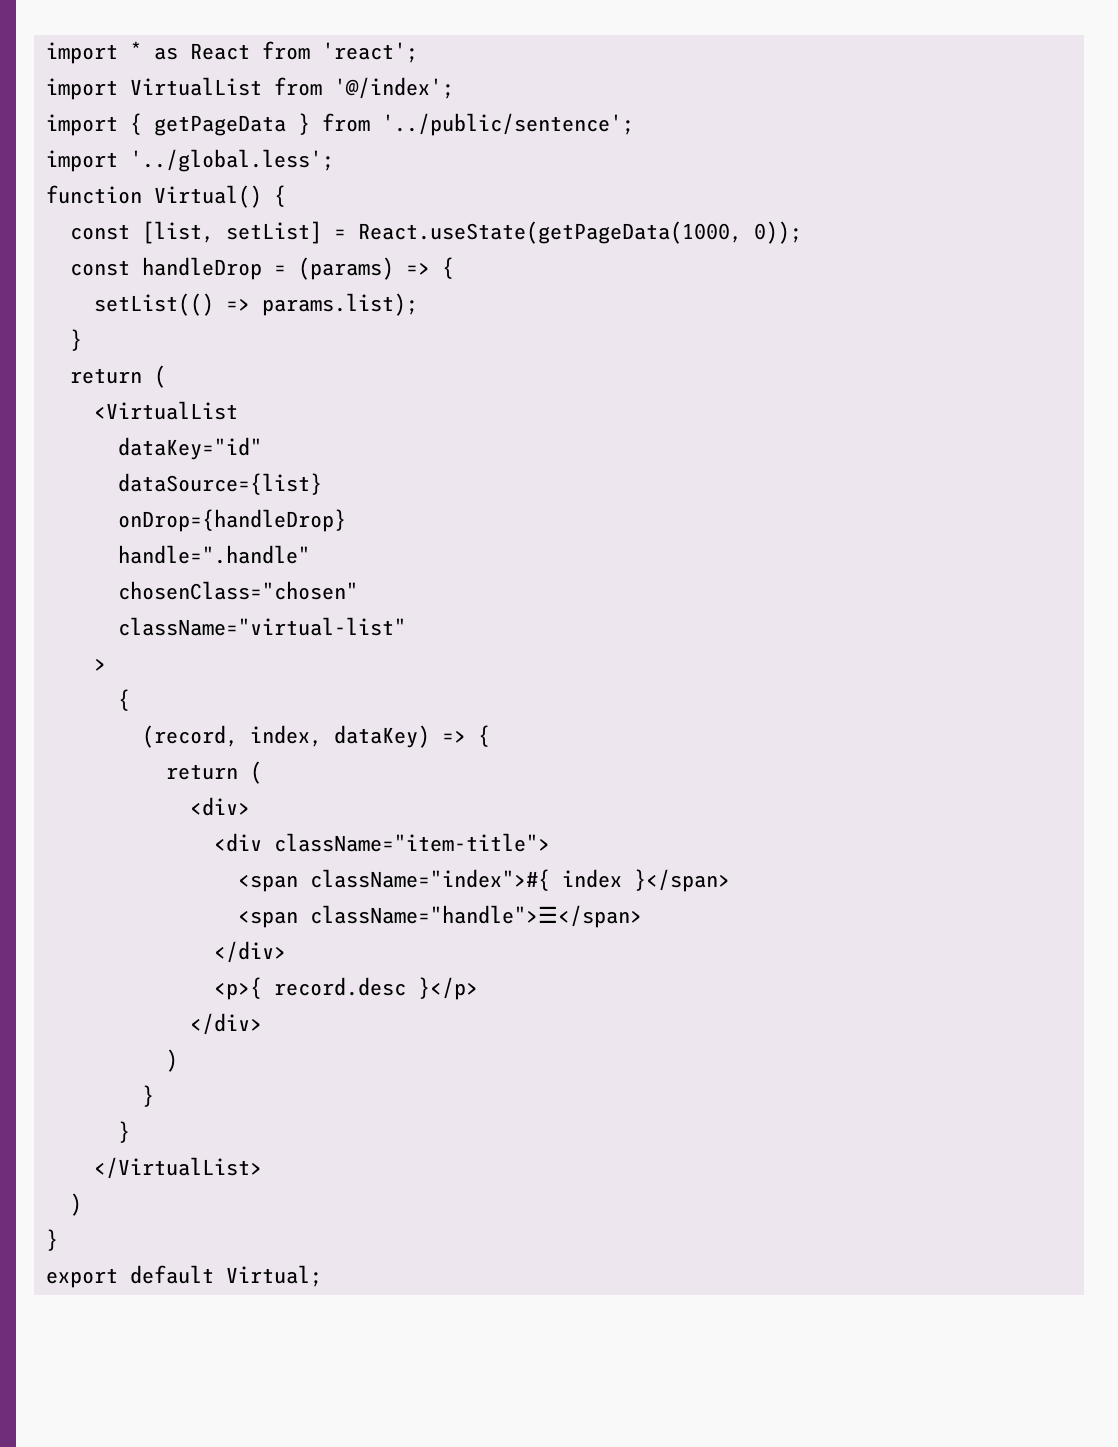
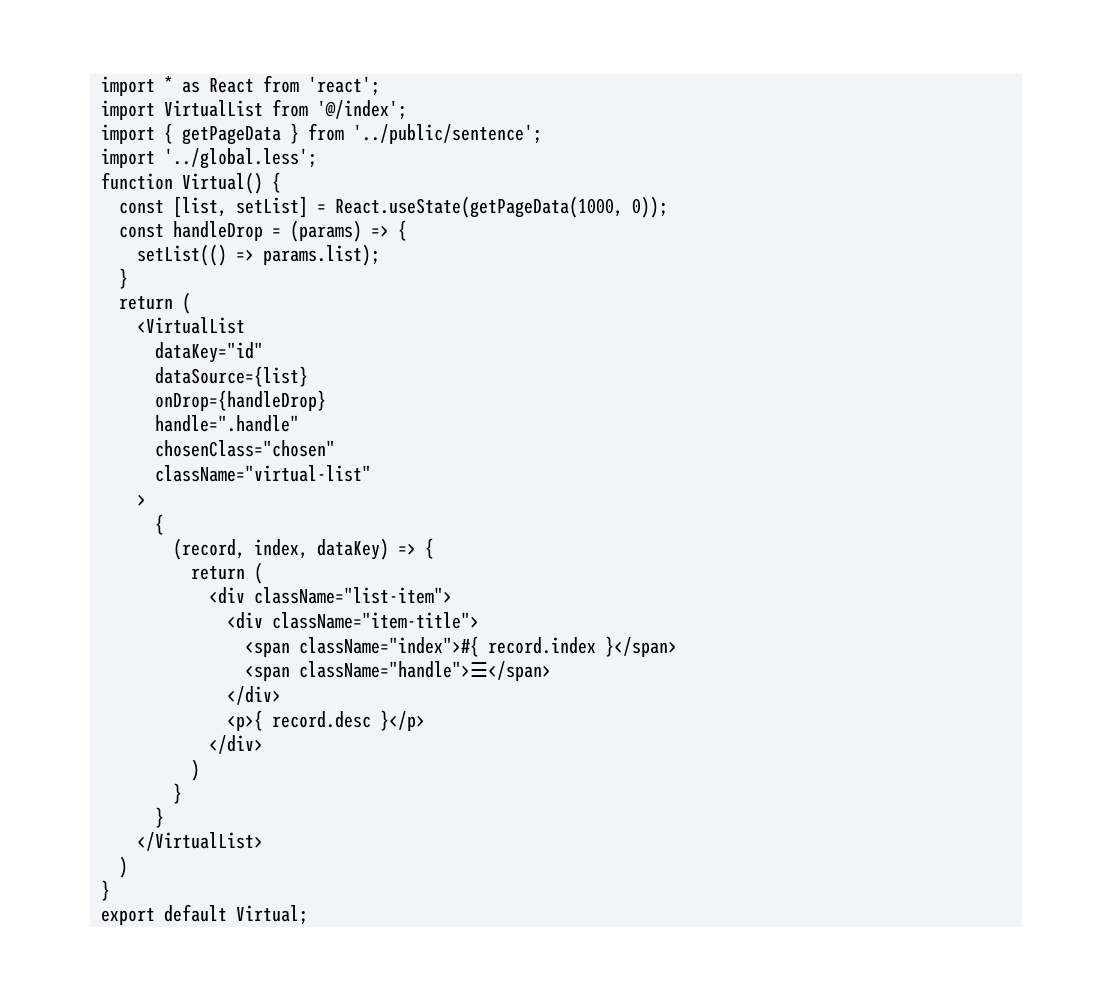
[190,797,251,816] <div> -> [209,587,453,604] <div className="list-item">
[562,869,623,888] index -> [488,637,597,654] record.index

